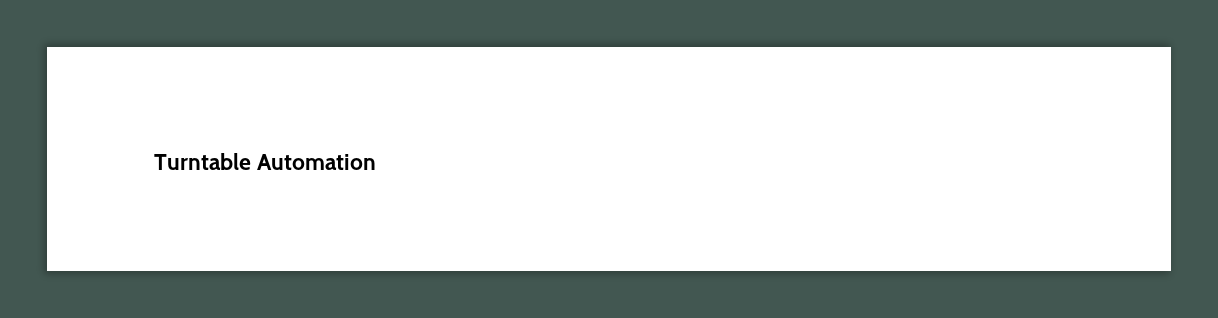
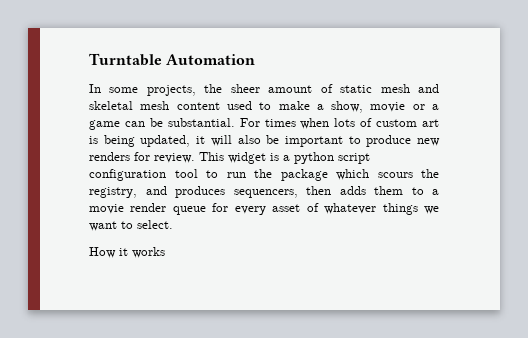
(377, 162) none -> [89,84,440,96] [89,101,440,113] [89,118,439,130] [89,135,440,147] [89,152,370,164] [89,169,439,181] [89,186,439,198] [89,203,440,215] [89,220,173,231] [89,247,165,258] // In some projects, the sheer amount of static mesh and skeletal mesh content used to make a show, movie or a game can be substantial. For times when lots of custom art is being updated, it will also be important to produce new renders for review. This widget is a python script configuration tool to run the package which scours the registry, and produces sequencers, then adds them to a movie render queue for every asset of whatever things we want to select. // How it works

